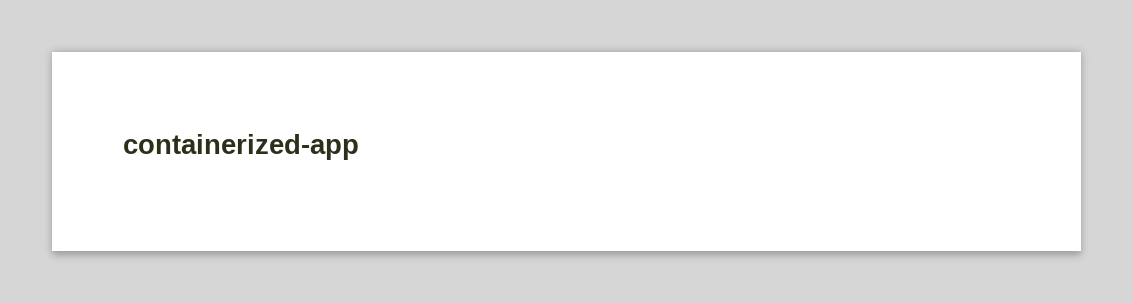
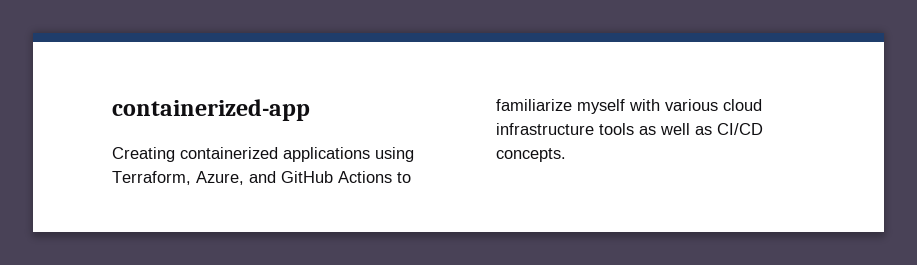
(359, 147) none -> [112,147,414,162] [112,171,411,185] [496,99,762,114] [496,123,763,135] [496,148,566,162] // Creating containerized applications using Terraform, Azure, and GitHub Actions to familiarize myself with various cloud infrastructure tools as well as CI/CD concepts.

